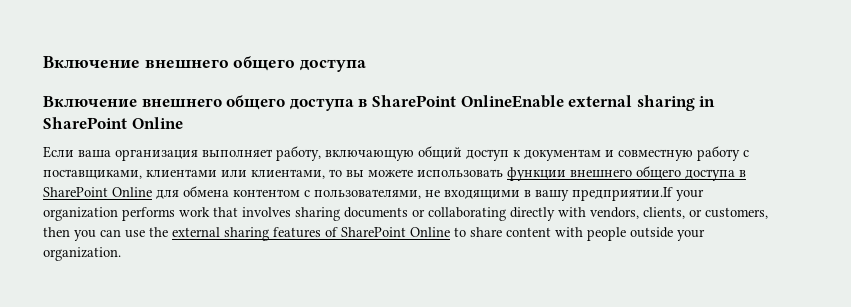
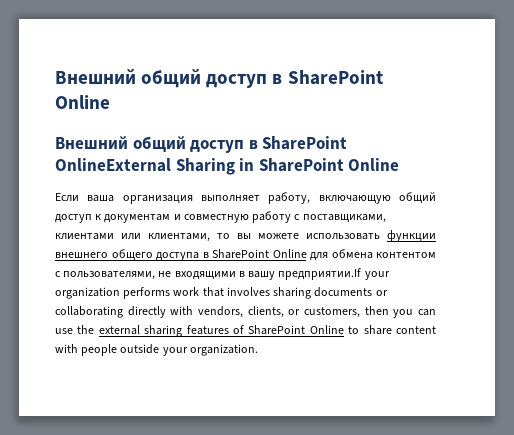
[43,56,367,72] [43,95,695,111] Включение внешнего общего доступа // Включение внешнего общего доступа в SharePoint OnlineEnable external sharing -> [55,69,383,88] [55,95,110,109] [55,136,348,153] [55,158,235,175] Внешний общий доступ в SharePoint Online // Внешний общий доступ в SharePoint OnlineExternal Sharing

